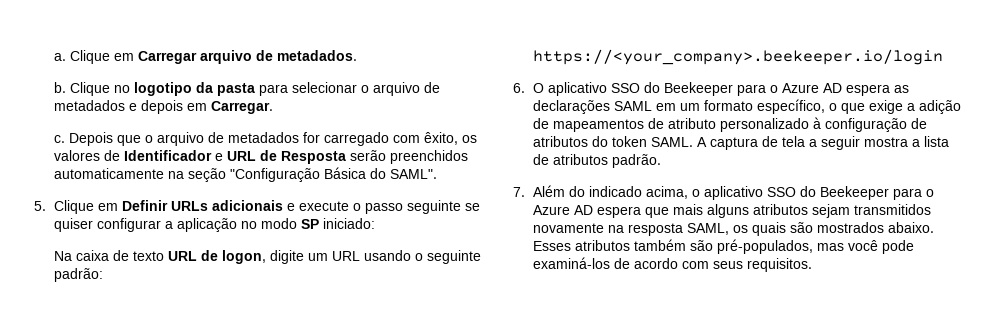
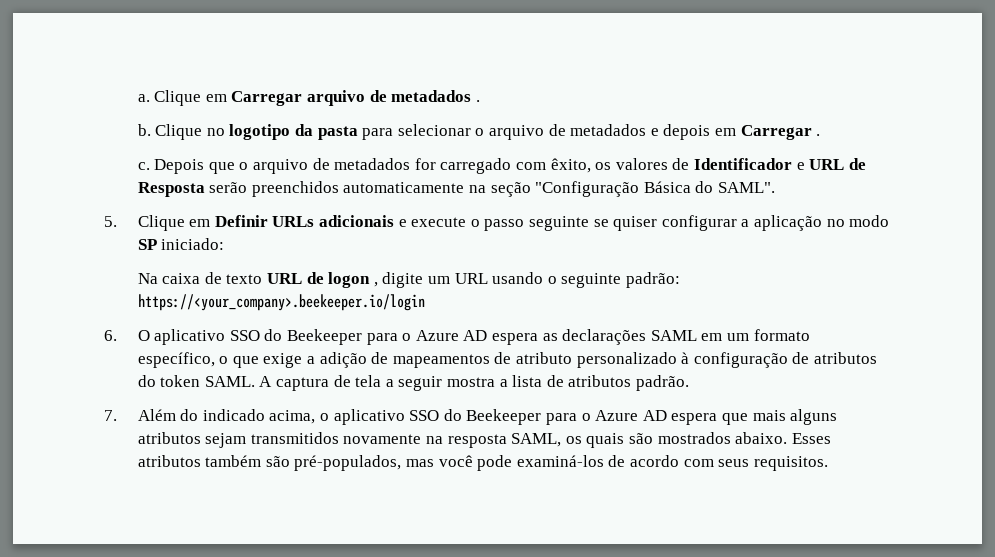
[276,50,357,61] metadados. -> [391,90,480,102] metadados .
[210,101,273,114] Carregar. -> [740,125,821,140] Carregar .
[221,250,266,264] logon, -> [328,272,378,288] logon ,

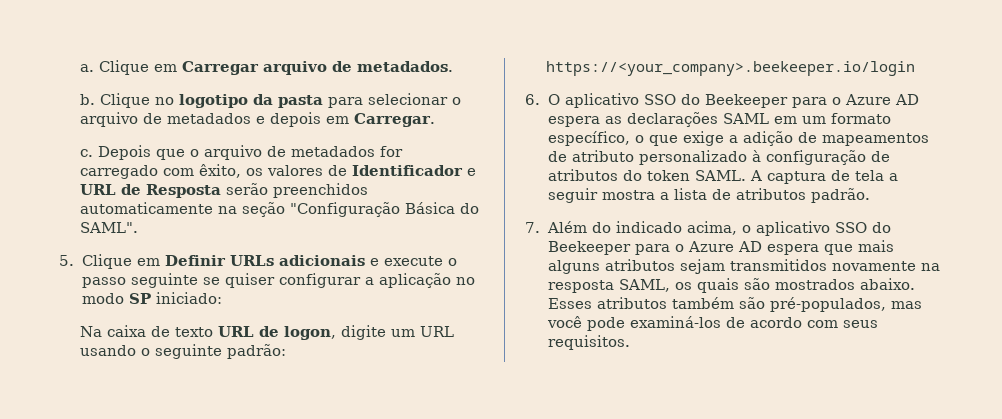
[391,90,480,102] metadados . -> [357,61,454,72] metadados.
[740,125,821,140] Carregar . -> [354,113,436,127] Carregar.
[328,272,378,288] logon , -> [284,326,337,340] logon,

